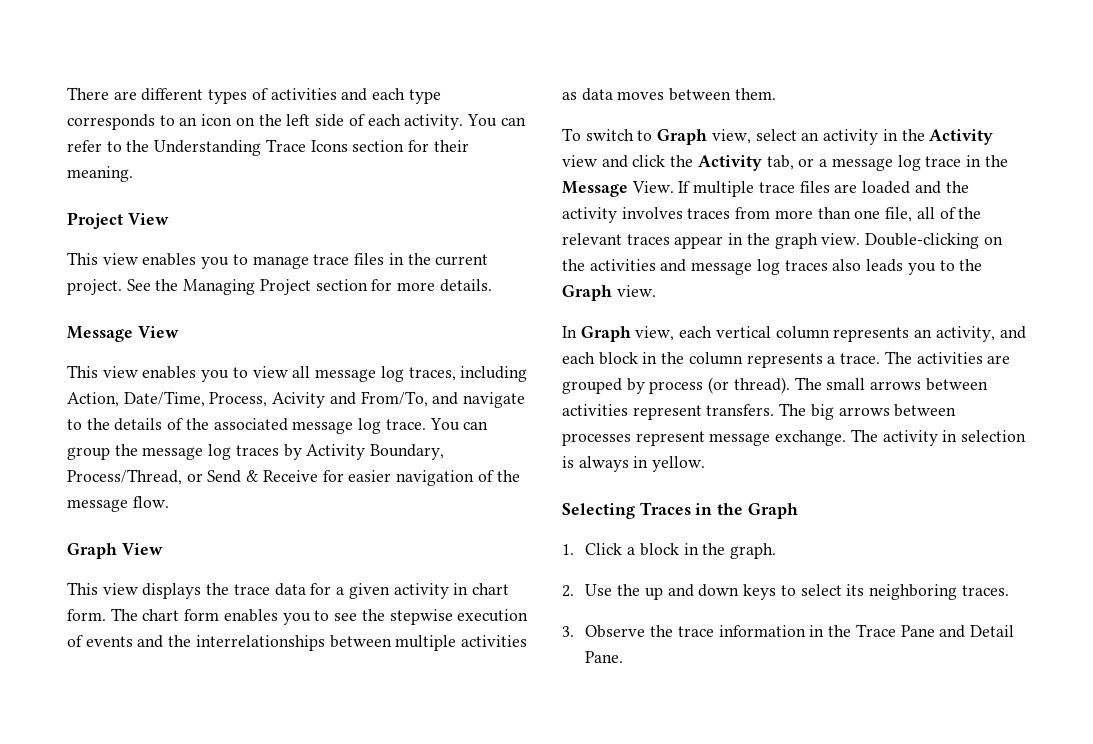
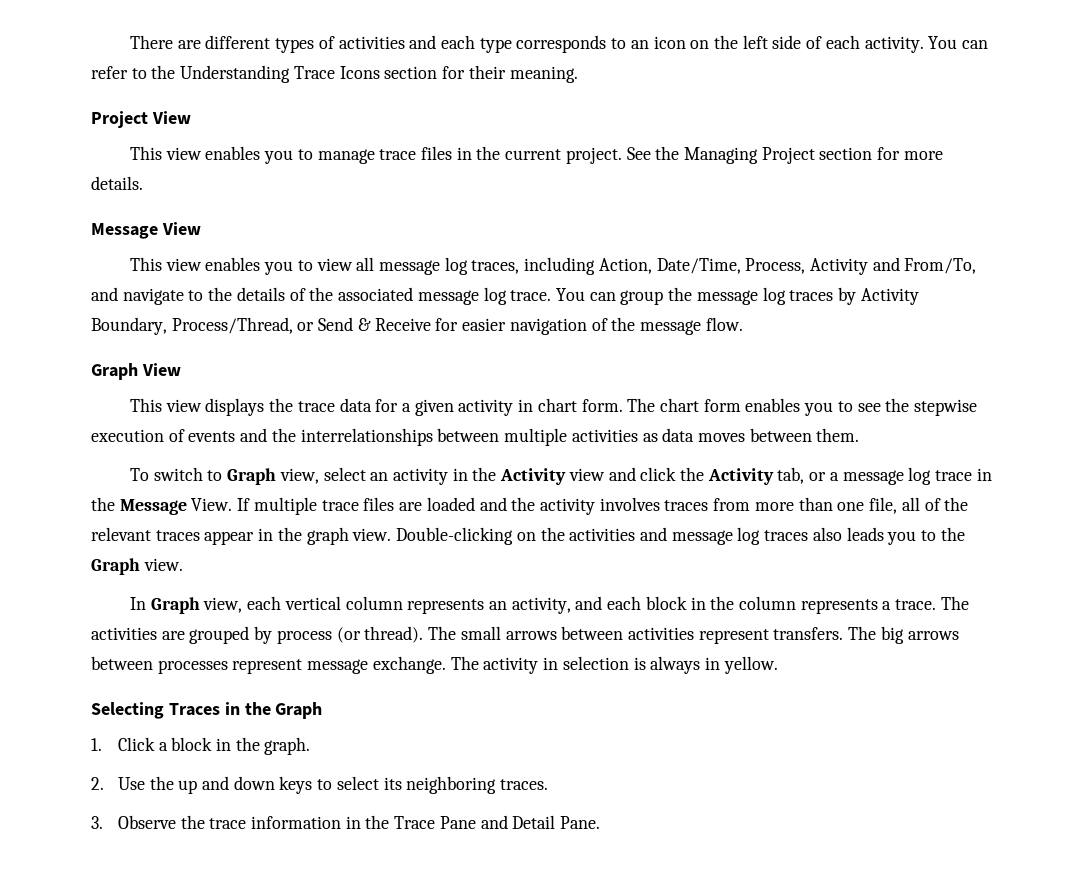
[272,392,326,408] Acivity -> [810,258,869,275] Activity

